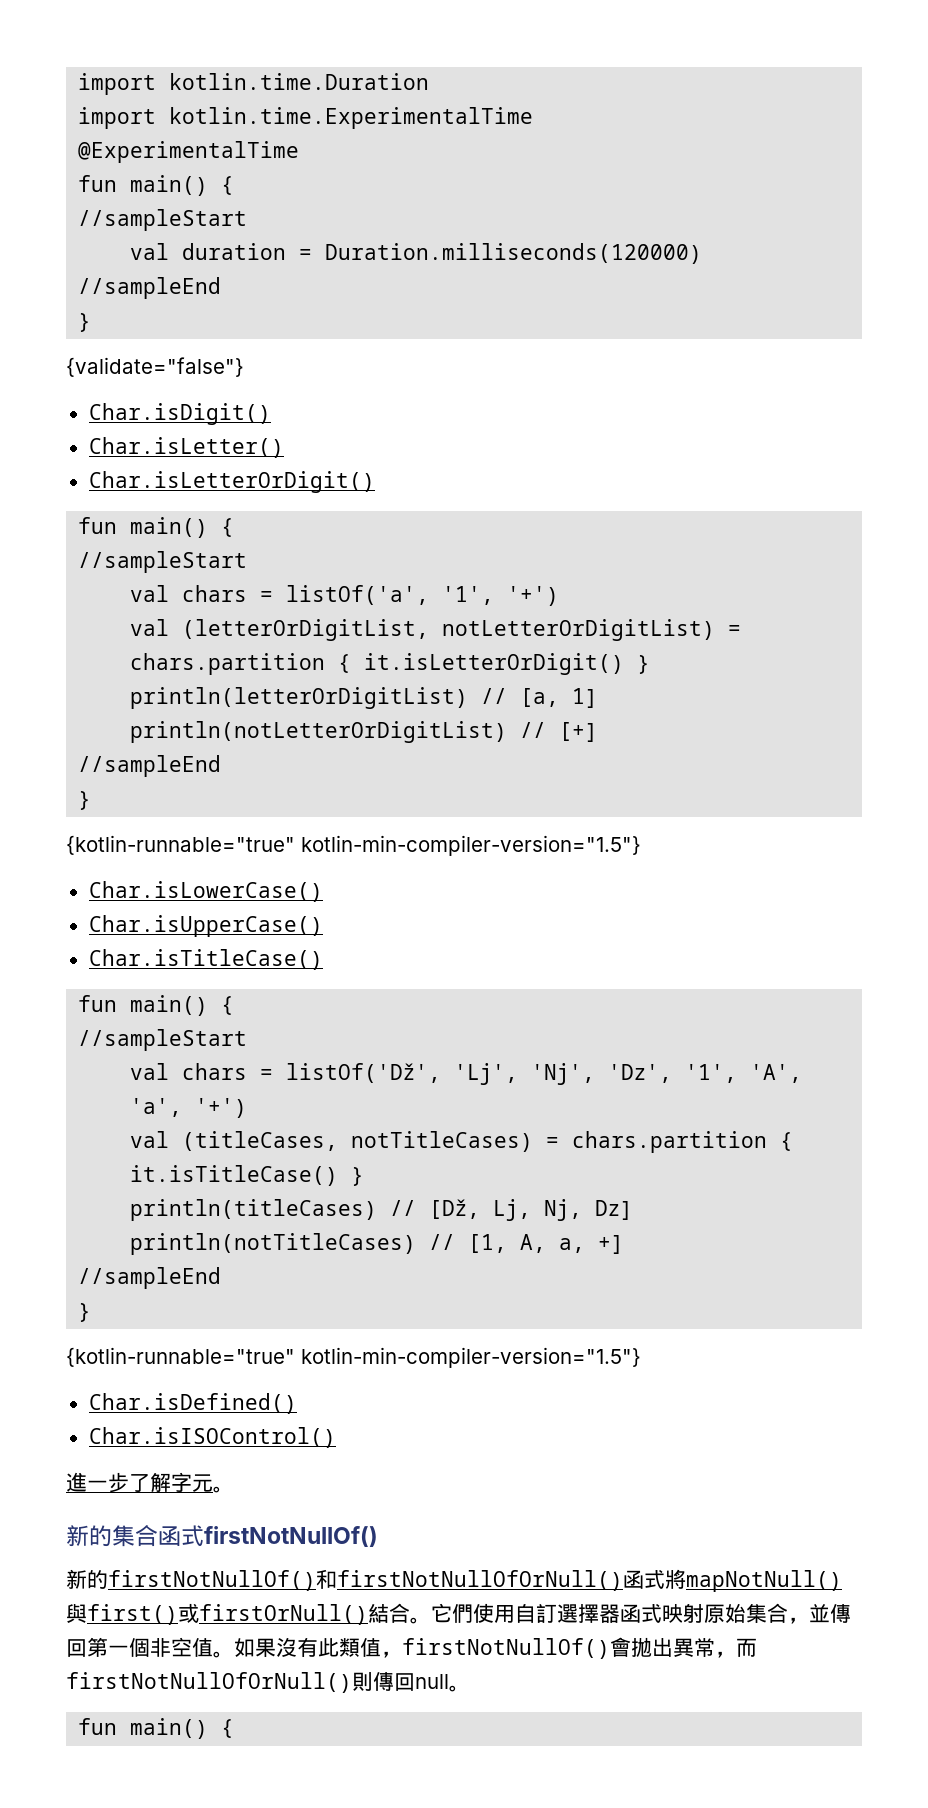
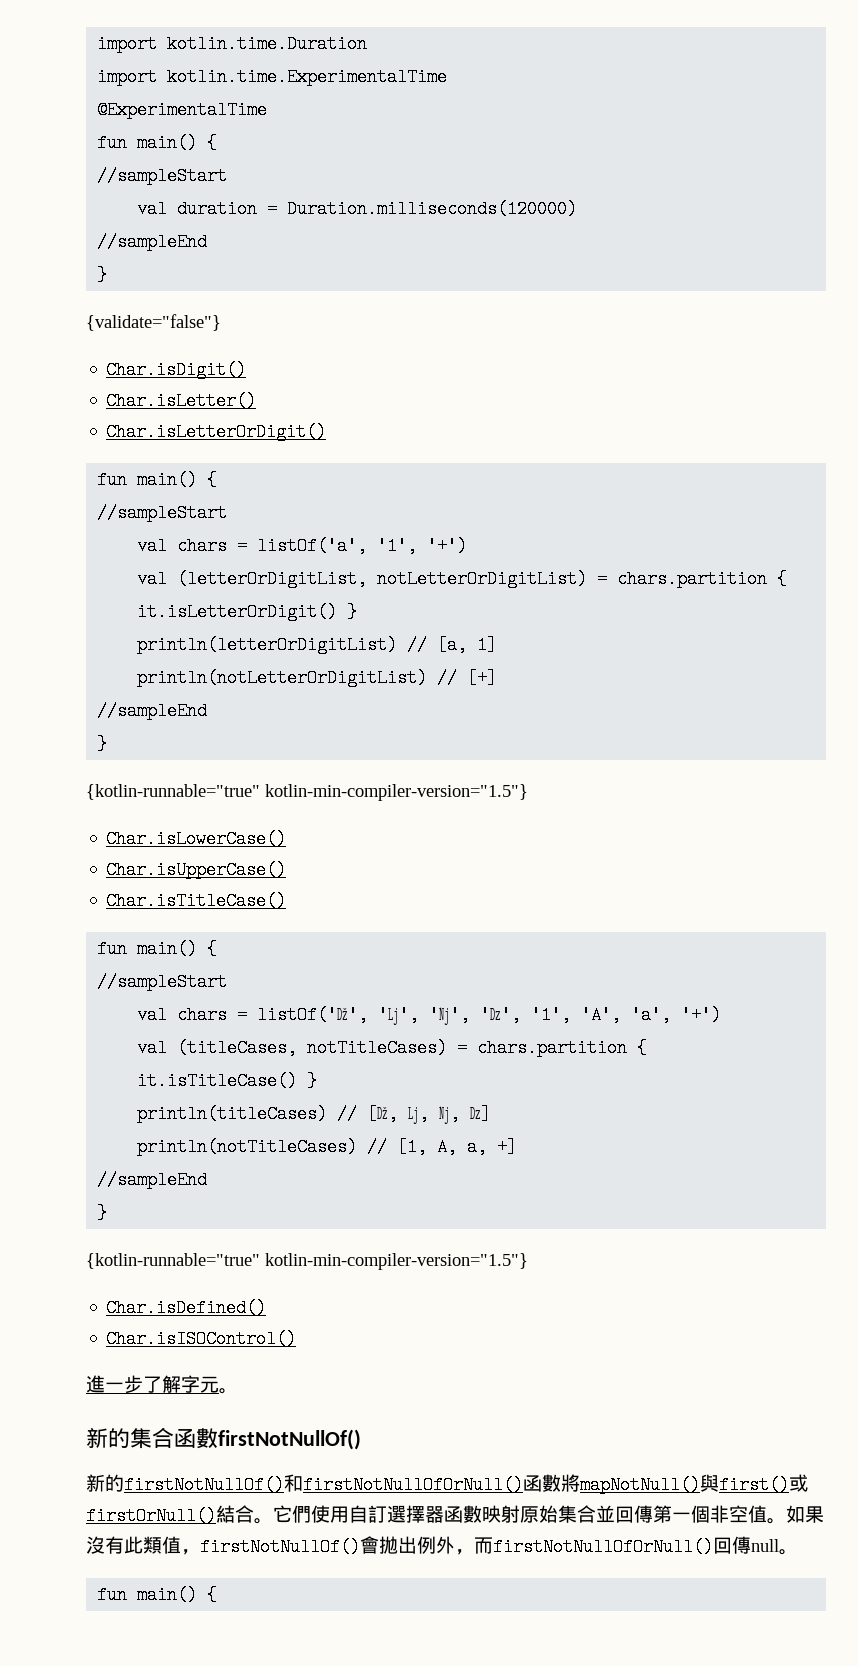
[181,1525,204,1547] 式 -> [196,1428,218,1449] 數
[644,1570,665,1589] 式 -> [542,1474,561,1492] 數
[641,1604,662,1623] 式 -> [463,1505,482,1523] 數
[788,1604,851,1624] [66,1639,87,1657] ，並傳回 -> [596,1505,653,1523] 並回傳
[673,1638,715,1657] 異常 -> [417,1536,455,1554] 例外
[352,1672,415,1691] 則傳回 -> [713,1536,751,1554] 回傳

